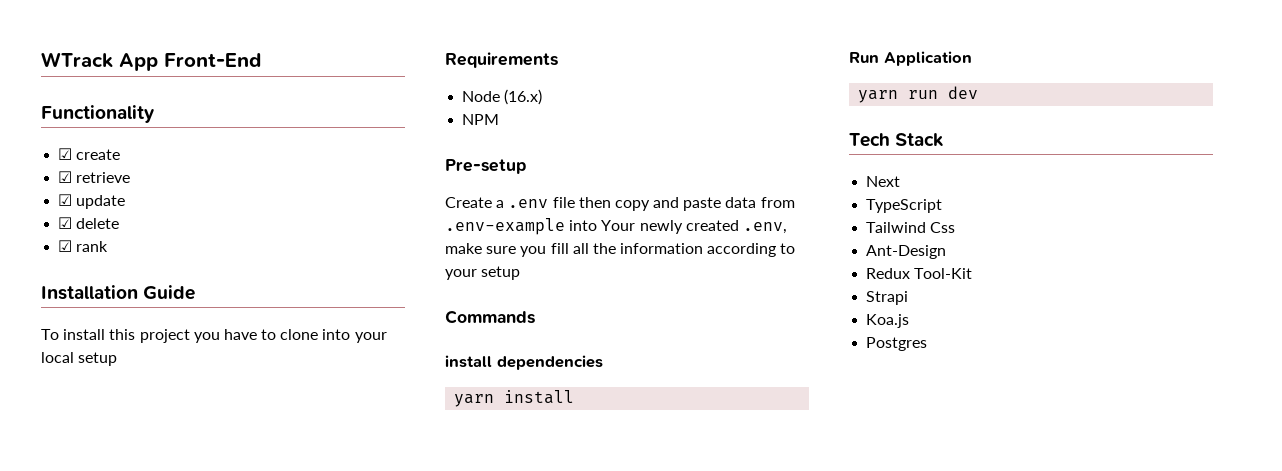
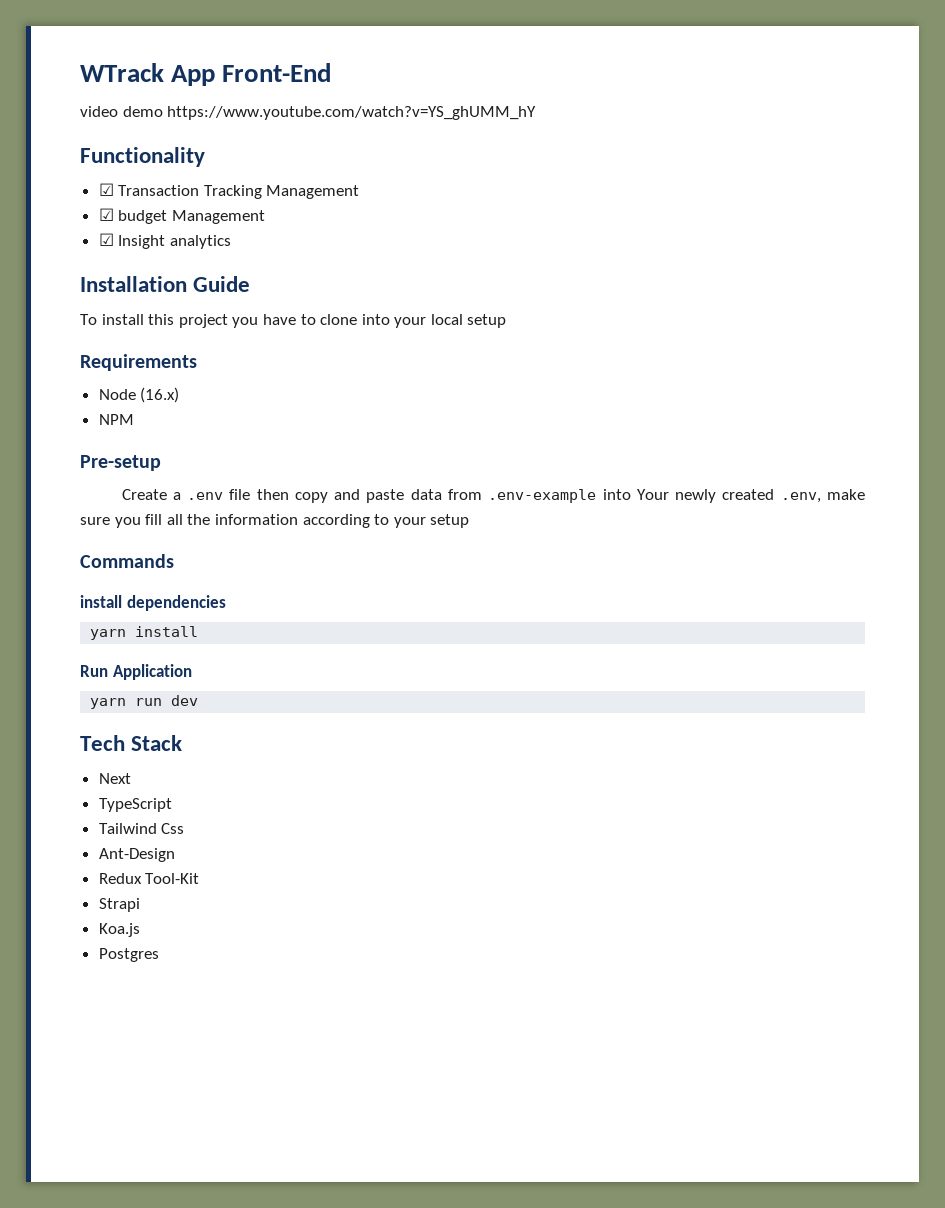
(261, 60) none -> [80,106,537,120] // video demo https://www.youtube.com/watch?v=YS_ghUMM_hY
[76,149,121,160] [58,171,131,183] [58,194,126,209] [58,217,120,229] [58,240,109,252] create // ☑ retrieve // ☑ update // ☑ delete // ☑ rank -> [118,185,360,199] [98,208,265,224] [98,233,231,249] Transaction Tracking Management // ☑ budget Management // ☑ Insight analytics

